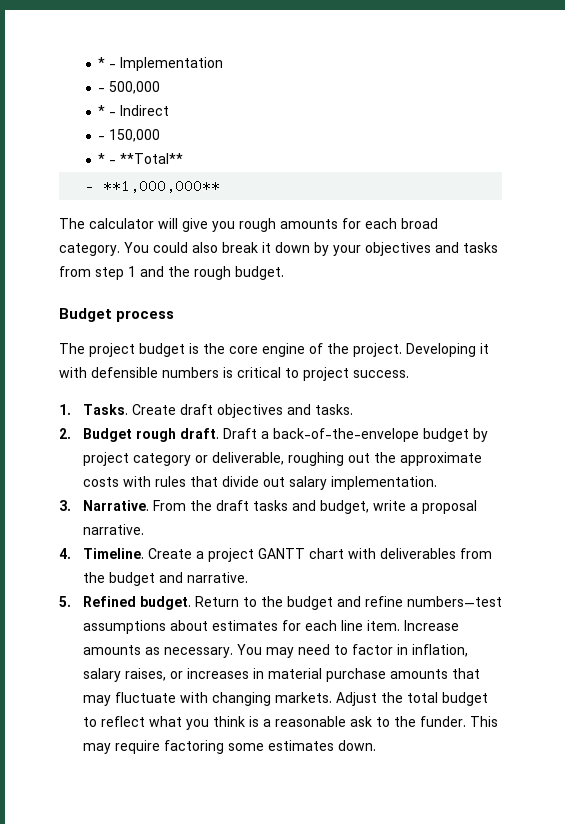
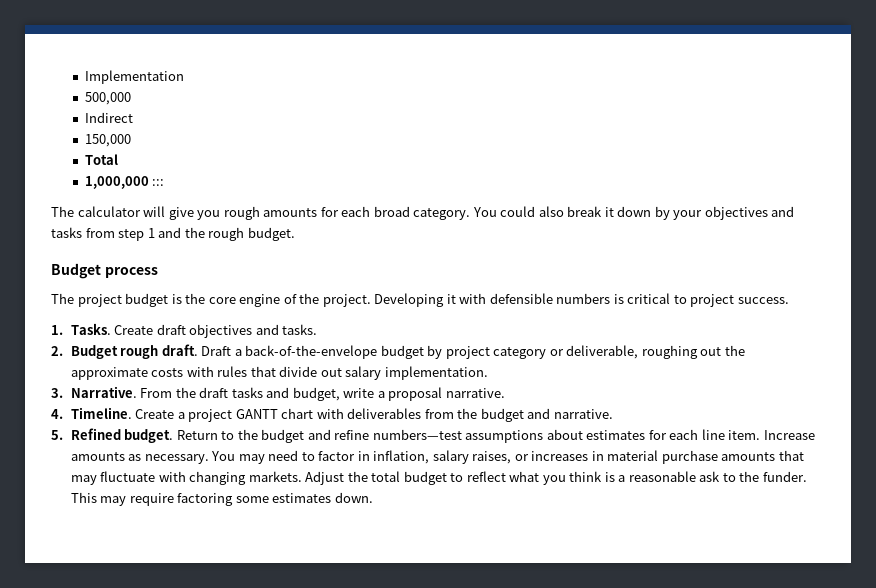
[98,57,117,68] * - -> (84, 77) none
[98,88,106,92] - -> (184, 77) none
[98,105,117,116] * - -> (131, 98) none
[98,136,106,140] - -> (133, 117) none
[98,153,184,164] [85,179,221,193] * - **Total** // - **1,000,000** -> [84,154,118,165] [84,176,165,189] Total // 1,000,000 :::

